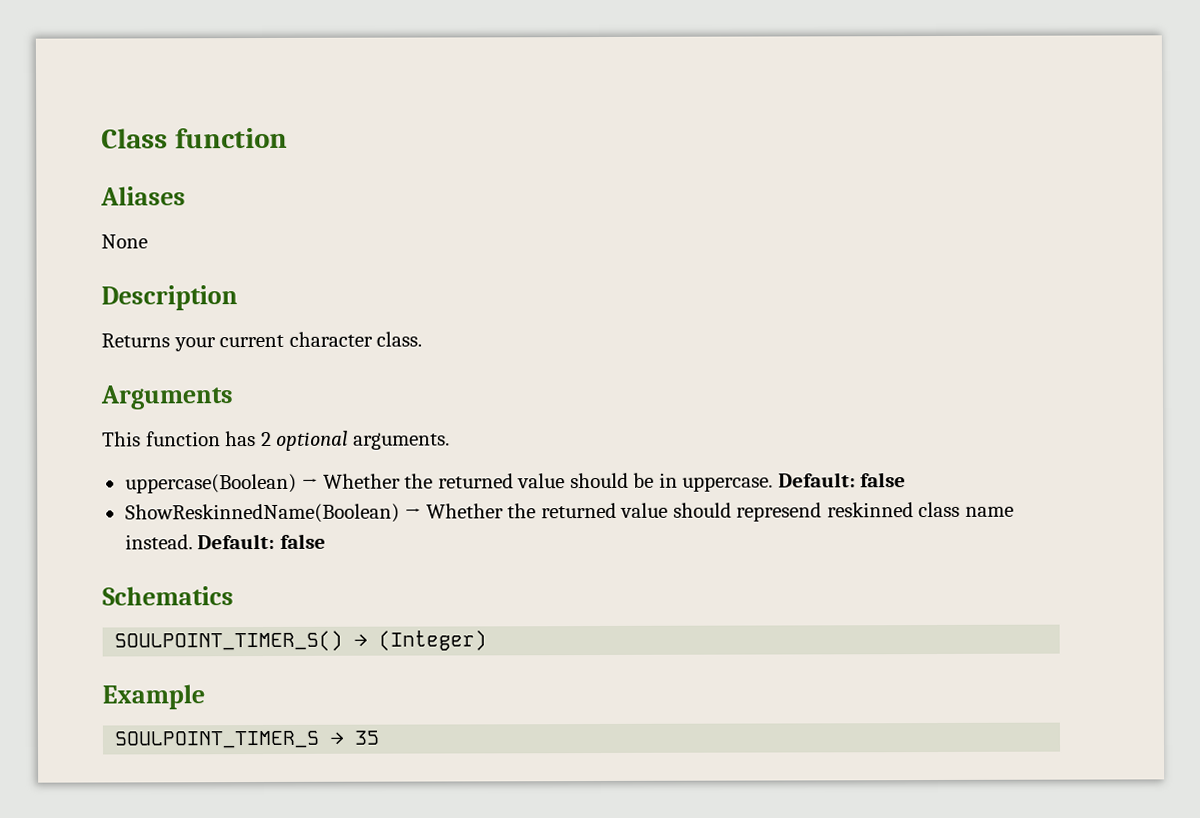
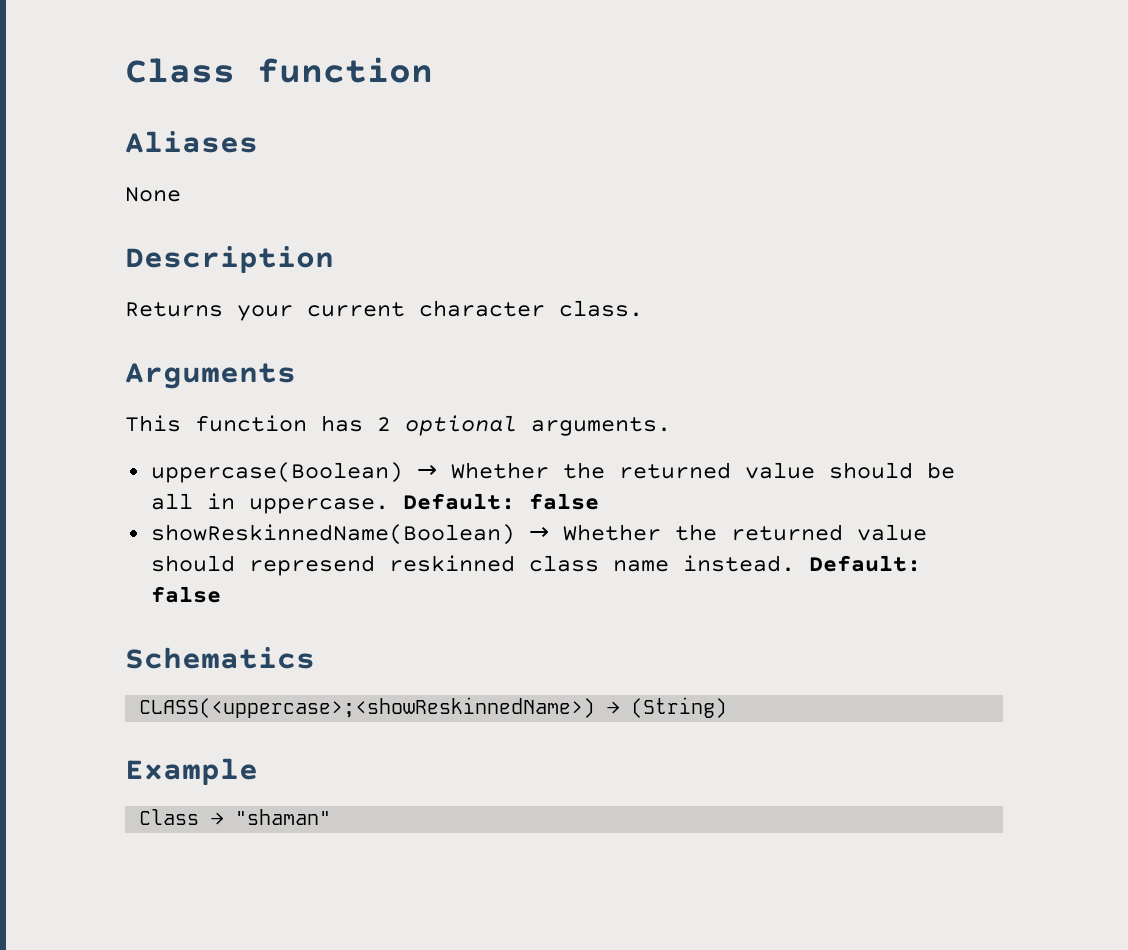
(655, 480) none -> [150,493,193,510] all
[124,503,400,524] ShowReskinnedName(Boolean) -> [150,524,515,545] showReskinnedName(Boolean)
[114,630,488,652] [102,684,205,710] [114,730,380,749] SOULPOINT_TIMER_S() → (Integer) // Example // SOULPOINT_TIMER_S → 35 -> [139,697,728,718] [125,758,258,785] [139,809,332,825] CLASS(<uppercase>;<showReskinnedName>) → (String) // Example // Class → "shaman"

